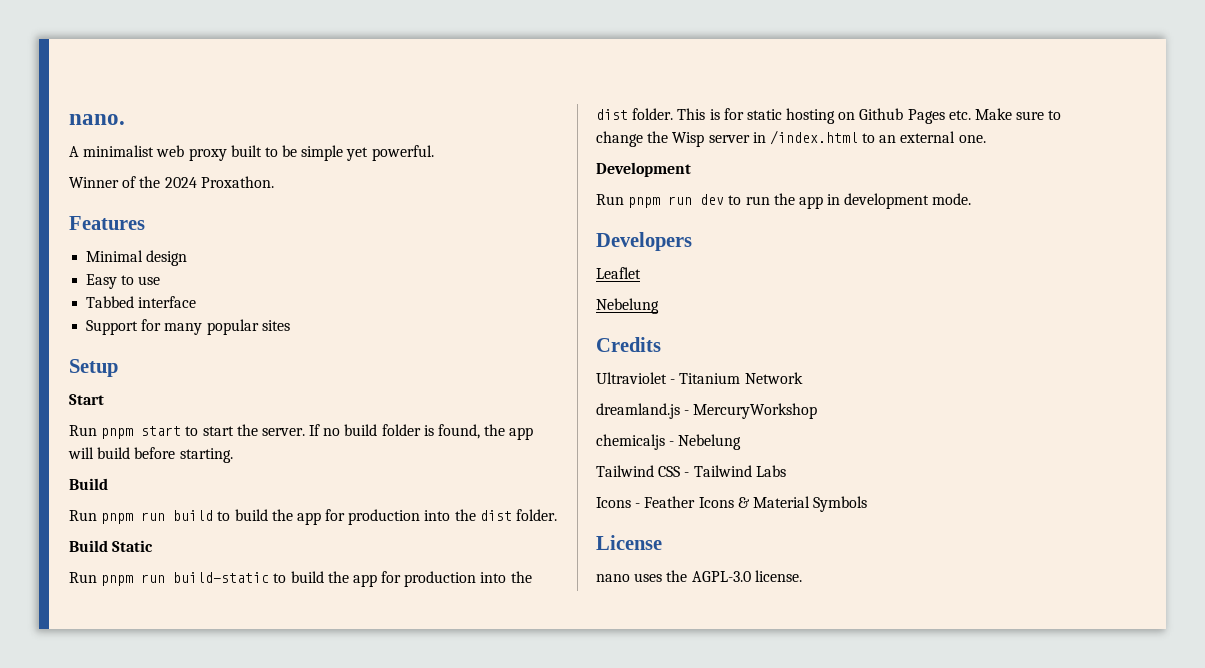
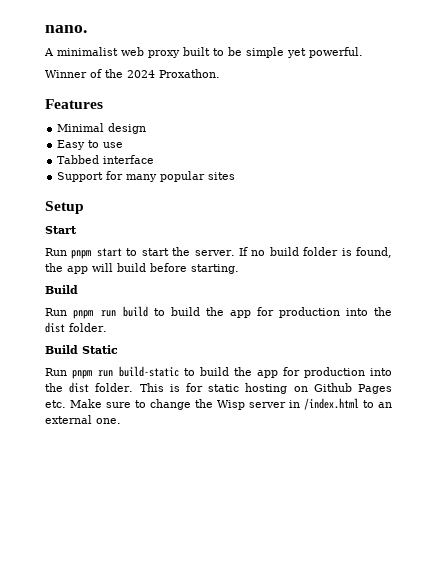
[596,162,691,177] [596,193,972,209] [596,232,692,251] [596,267,641,279] [596,298,659,314] [596,337,661,352] [596,372,803,384] [596,403,818,419] [596,434,742,450] [596,465,786,477] [596,496,868,512] [596,535,662,550] [596,570,802,582] // Development // Run pnpm run dev to run the app in development mode. // Developers // Leaflet // Nebelung // Credits // Ultraviolet - Titanium Network // dreamland.js - MercuryWorkshop // chemicaljs - Nebelung // Tailwind CSS - Tailwind Labs // Icons - Feather Icons & Material Symbols // License // nano uses the AGPL-3.0 license. -> (121, 421) none

